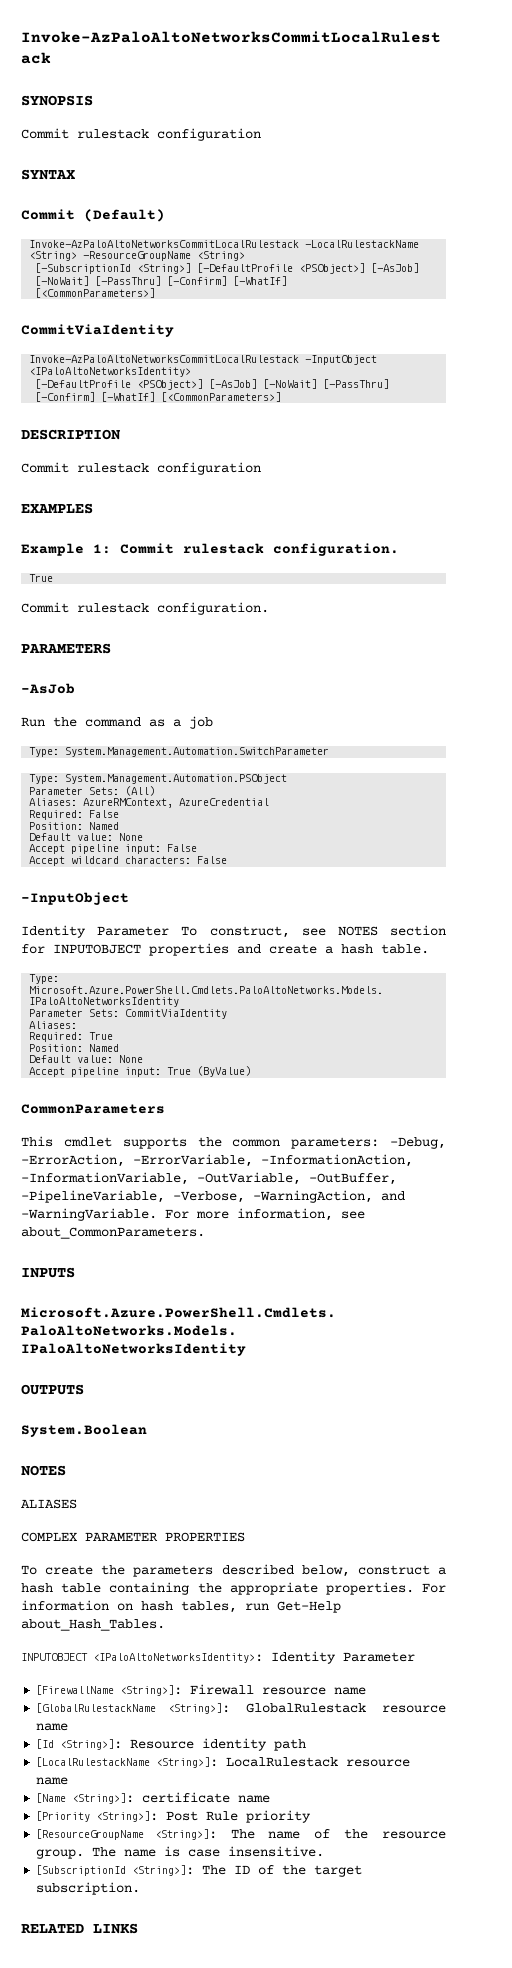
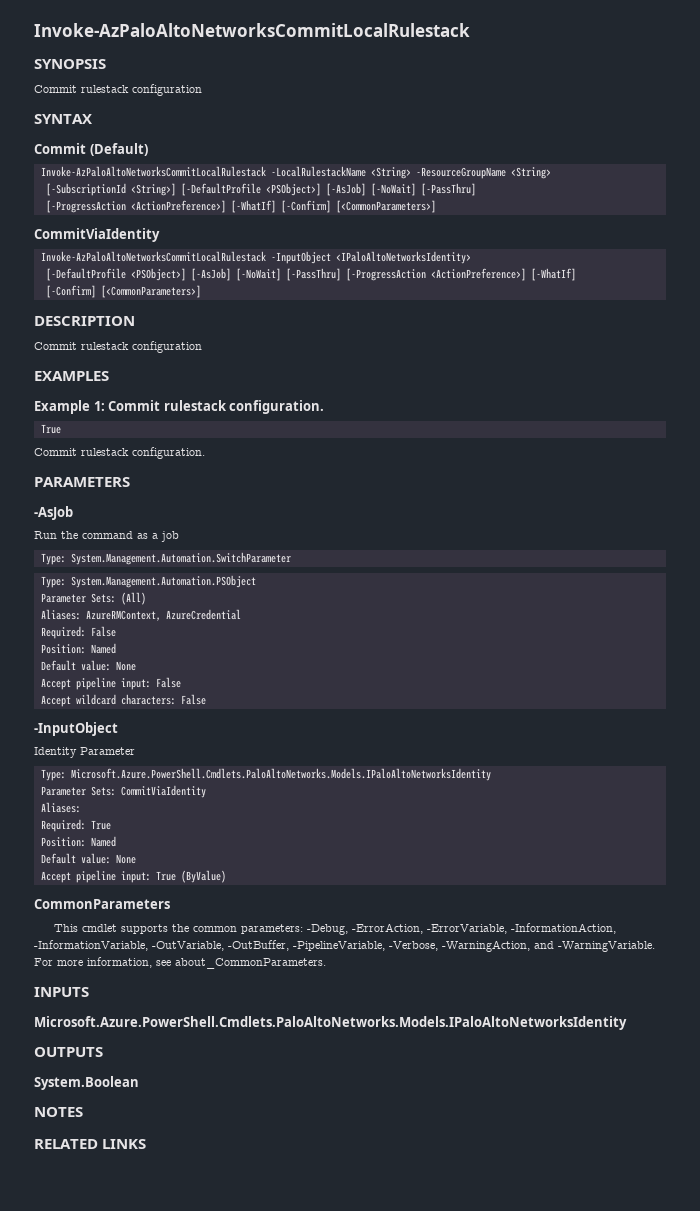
[167,276,288,286] [-Confirm] [-WhatIf] // -> [45,200,331,213] // [-ProgressAction <ActionPreference>] [-WhatIf] [-Confirm]
[35,392,156,402] [-Confirm] [-WhatIf] -> [345,268,576,281] [45,285,96,298] [-ProgressAction <ActionPreference>] [-WhatIf] // [-Confirm]
[181,925,447,938] [21,943,429,956] To construct, see NOTES section for INPUTOBJECT properties and create a hash table. -> (135, 751) none
[21,1499,77,1509] [21,1532,245,1542] [21,1564,447,1577] [21,1582,446,1595] [21,1600,341,1613] [21,1619,165,1631] [21,1651,415,1664] [36,1684,367,1696] [36,1703,447,1714] [36,1723,69,1731] [36,1738,307,1751] [36,1757,411,1768] [36,1777,69,1785] [36,1792,271,1804] [36,1810,312,1823] [36,1829,447,1840] [36,1846,325,1859] [36,1865,363,1877] [36,1882,141,1895] // ALIASES // COMPLEX PARAMETER PROPERTIES // To create the parameters described below, construct a hash table containing the appropriate properties. For information on hash tables, run Get-Help about_Hash_Tables. // INPUTOBJECT <IPaloAltoNetworksIdentity>: Identity Parameter // [FirewallName <String>]: Firewall resource name // [GlobalRulestackName <String>]: GlobalRulestack resource name // [Id <String>]: Resource identity path // [LocalRulestackName <String>]: LocalRulestack resource name // [Name <String>]: certificate name // [Priority <String>]: Post Rule priority // [ResourceGroupName <String>]: The name of the resource group. The name is case insensitive. // [SubscriptionId <String>]: The ID of the target subscription. -> (83, 1112) none

